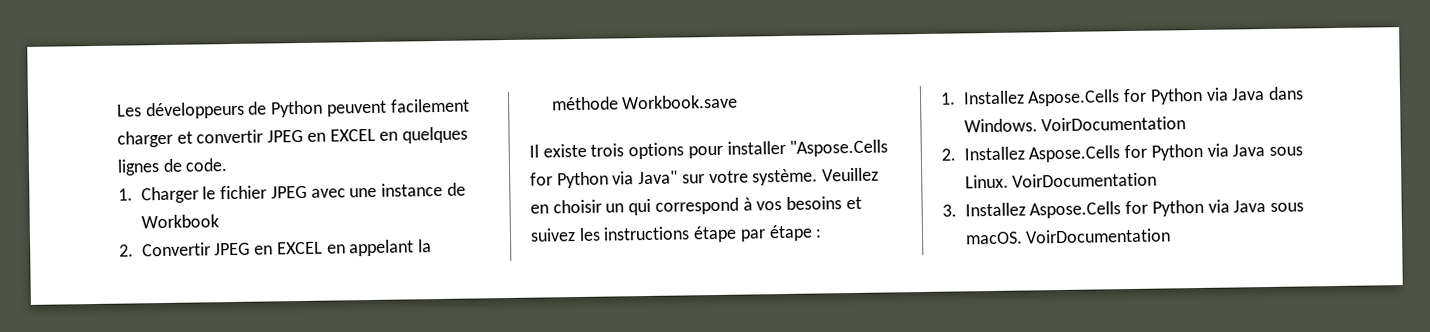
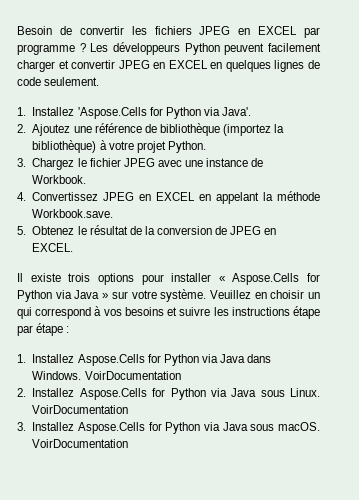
(117, 110) none -> [17,26,320,38] [17,43,86,55] Besoin de convertir les fichiers JPEG en EXCEL par programme ?
[248,101,268,115] de -> (180, 48) none
[185,158,229,172] [118,186,199,204] code. // 1. Charger -> [17,77,100,86] [17,107,251,119] [17,123,285,136] [32,140,206,153] [17,158,75,170] code seulement. // 1. Installez 'Aspose.Cells for Python via Java'. // 2. Ajoutez une référence de bibliothèque (importez la bibliothèque) à votre projet Python. // 3. Chargez
[140,214,219,229] [119,242,211,257] Workbook // 2. Convertir -> [32,175,87,184] [17,192,99,201] Workbook. // 4. Convertissez
[621,94,739,110] Workbook.save -> [32,209,114,218] [17,225,277,235] [32,243,74,252] Workbook.save. // 5. Obtenez le résultat de la conversion de JPEG en EXCEL.
[789,139,889,157] [530,170,679,189] "Aspose.Cells for Python via Java" -> [218,273,320,285] [17,290,109,302] « Aspose.Cells for Python via Java »
[530,228,576,242] suivez -> [179,307,211,316] suivre

